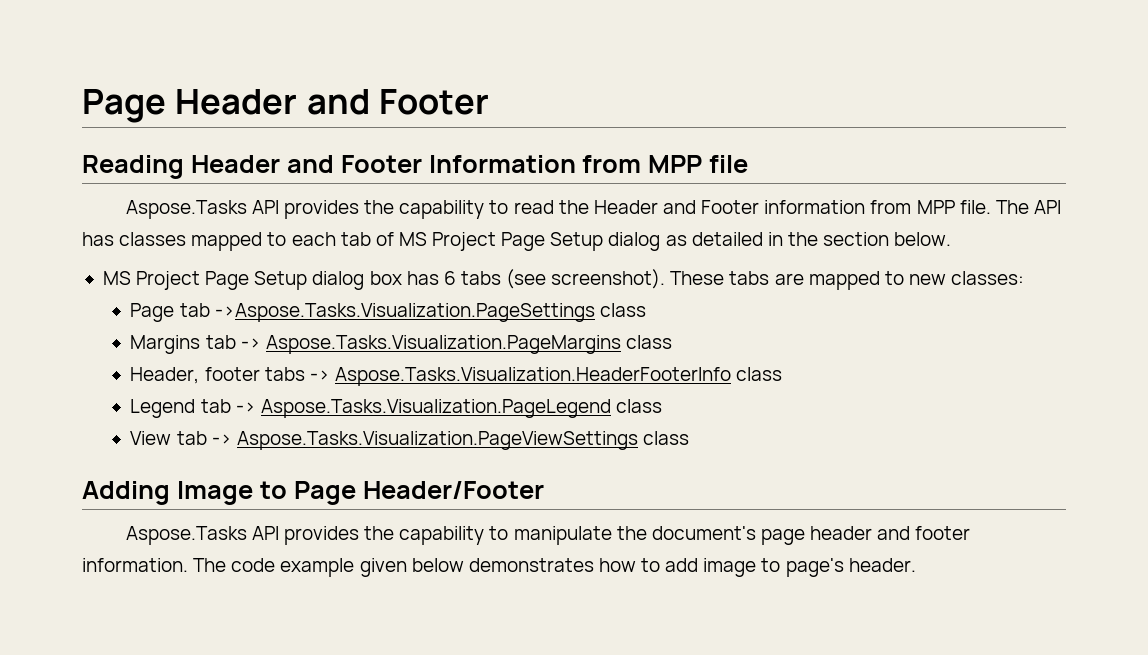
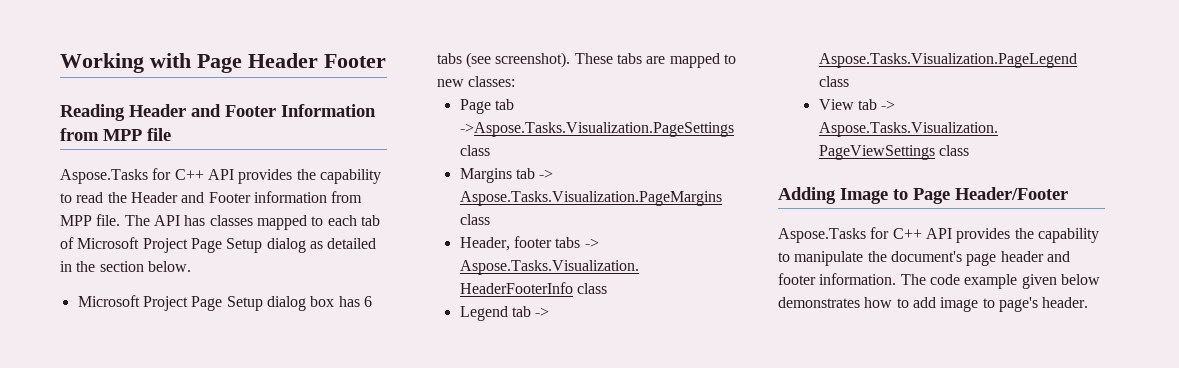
(82, 106) none -> [60,53,191,73] Working with
[306,89,370,115] and -> (318, 60) none
(247, 209) none -> [152,168,204,180] for C++
[398,232,427,246] MS -> [77,237,140,249] Microsoft
[102,271,131,285] MS -> [77,295,140,307] Microsoft
(247, 535) none -> [870,227,922,239] for C++

